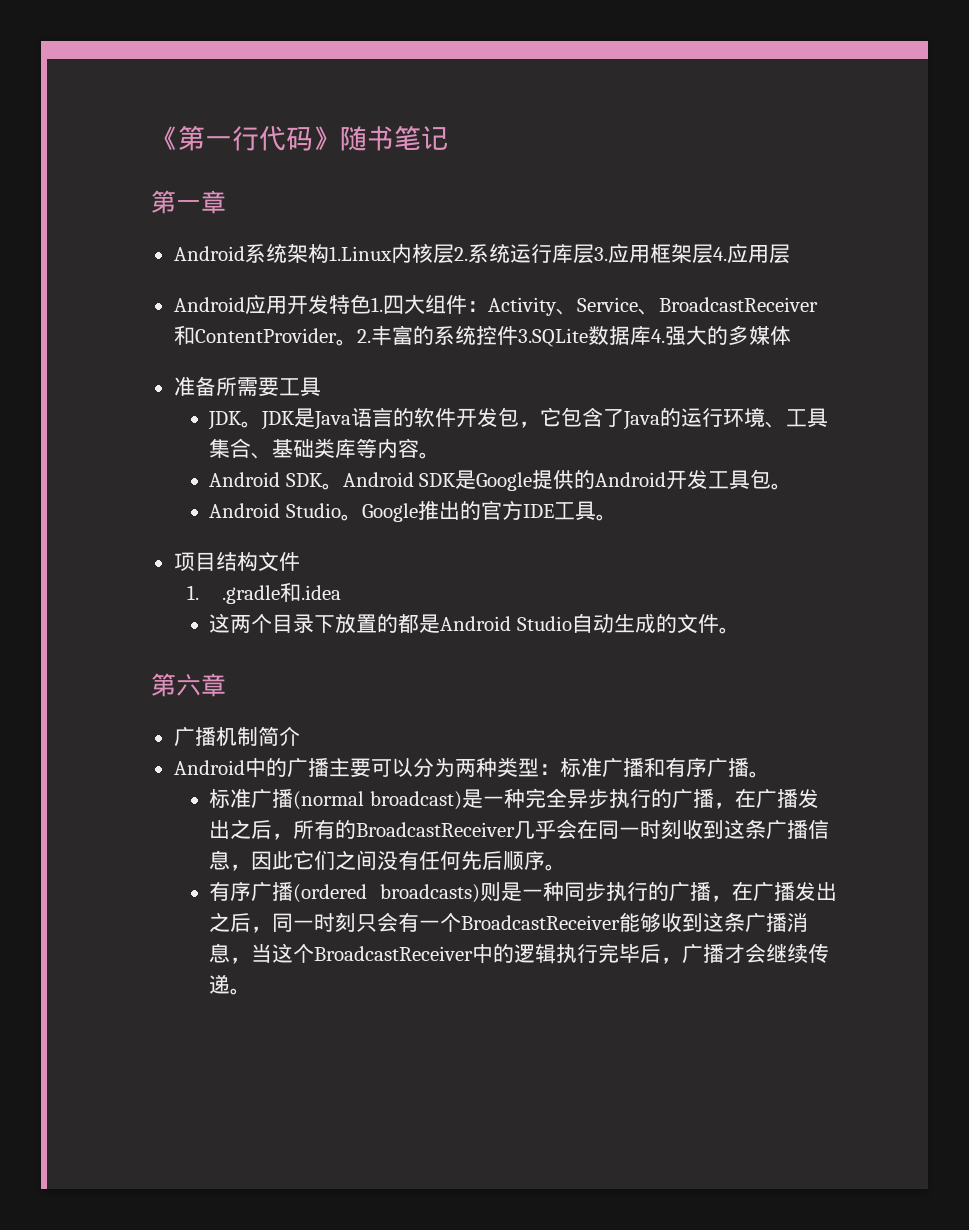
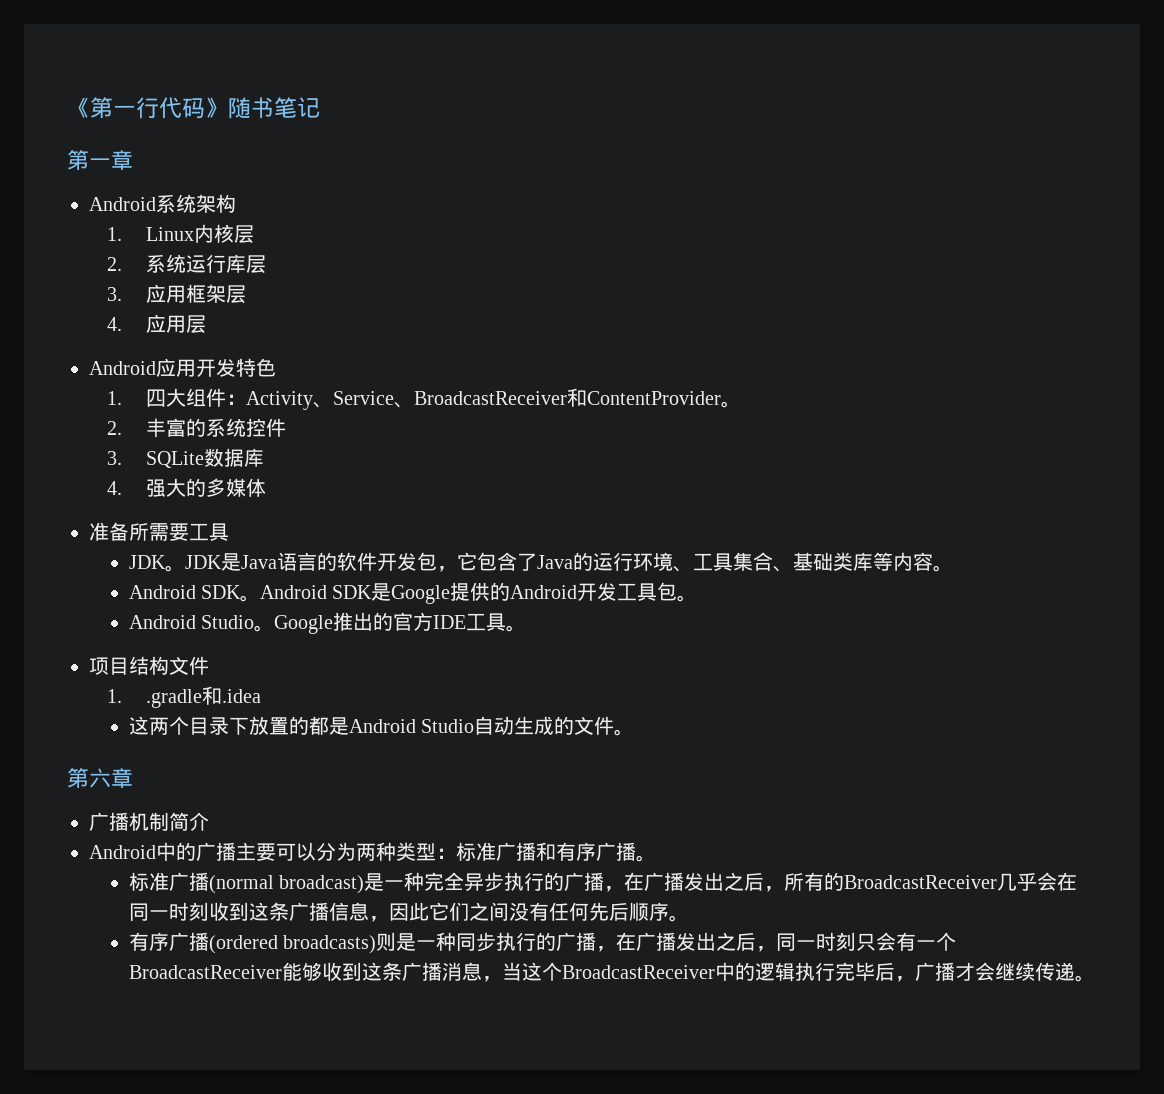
[328,246,392,261] 1.Linux -> [106,227,195,241] // 1. Linux
(454, 254) none -> (255, 234) //
(594, 254) none -> (267, 264) //
(713, 254) none -> (247, 294) //
(371, 304) none -> (276, 367) //
(357, 342) none -> (742, 404) //
[517,328,588,347] 3.SQLite -> [106,451,205,468] // 3. SQLite
(651, 335) none -> (265, 457) //

